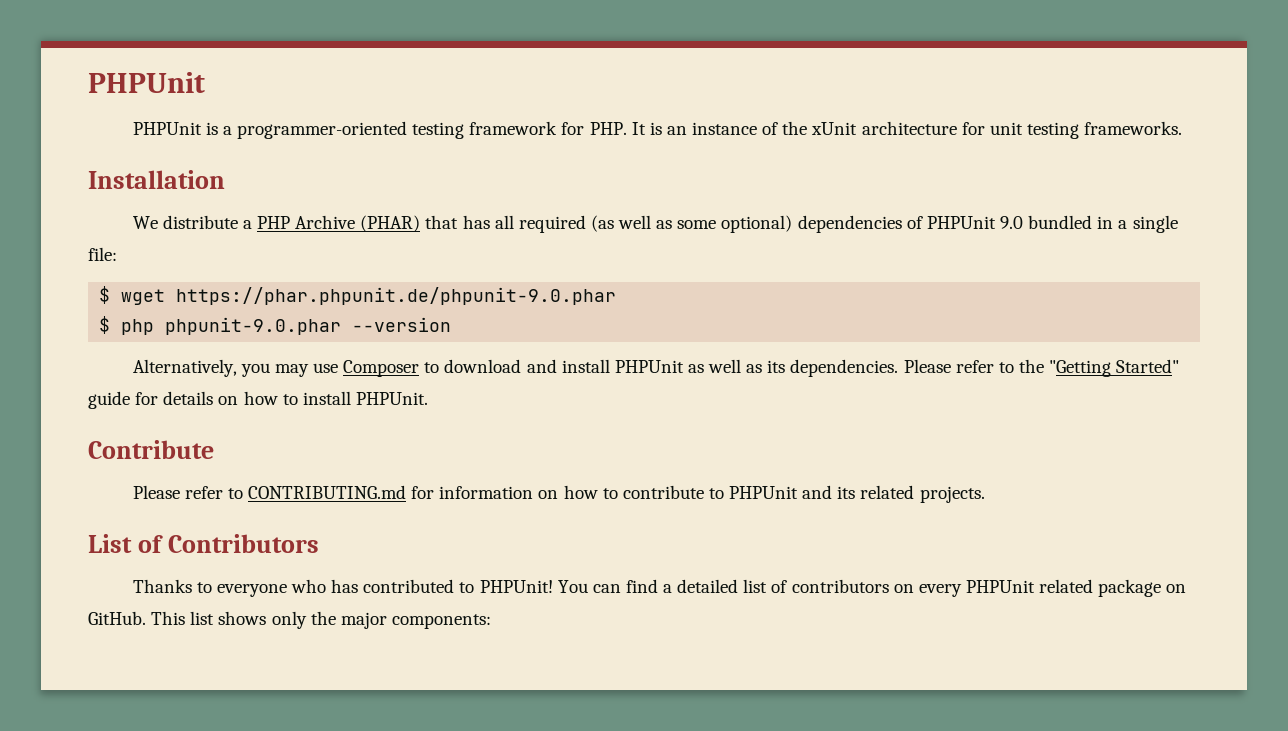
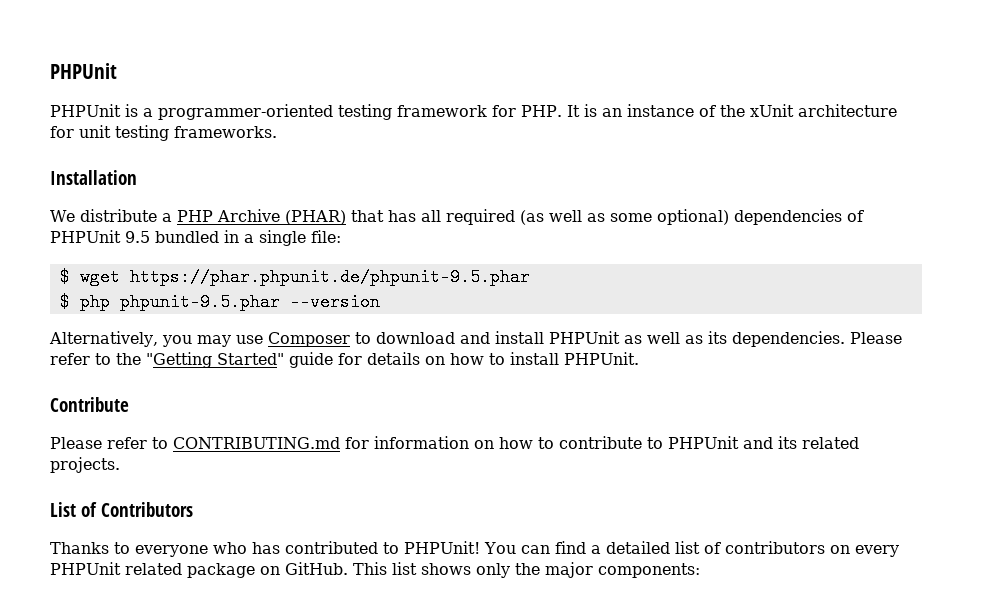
[999,216,1023,229] 9.0 -> [125,231,150,243] 9.5
[176,287,617,305] https://phar.phpunit.de/phpunit-9.0.phar -> [129,268,530,286] https://phar.phpunit.de/phpunit-9.5.phar
[165,317,342,335] phpunit-9.0.phar -> [119,293,280,311] phpunit-9.5.phar

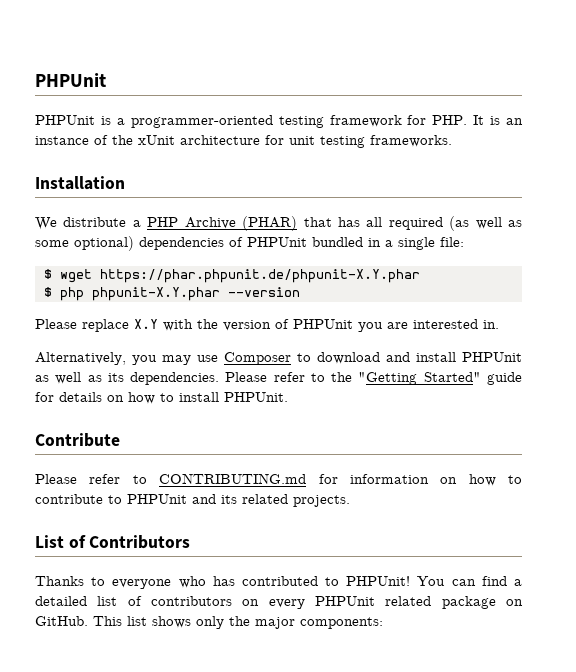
[125,231,150,243] 9.5 -> (307, 242) none
[129,268,530,286] https://phar.phpunit.de/phpunit-9.5.phar -> [99,269,420,283] https://phar.phpunit.de/phpunit-X.Y.phar
[119,293,280,311] phpunit-9.5.phar -> [91,287,220,301] phpunit-X.Y.phar
(380, 302) none -> [35,319,499,332] // Please replace X.Y with the version of PHPUnit you are interested in.

